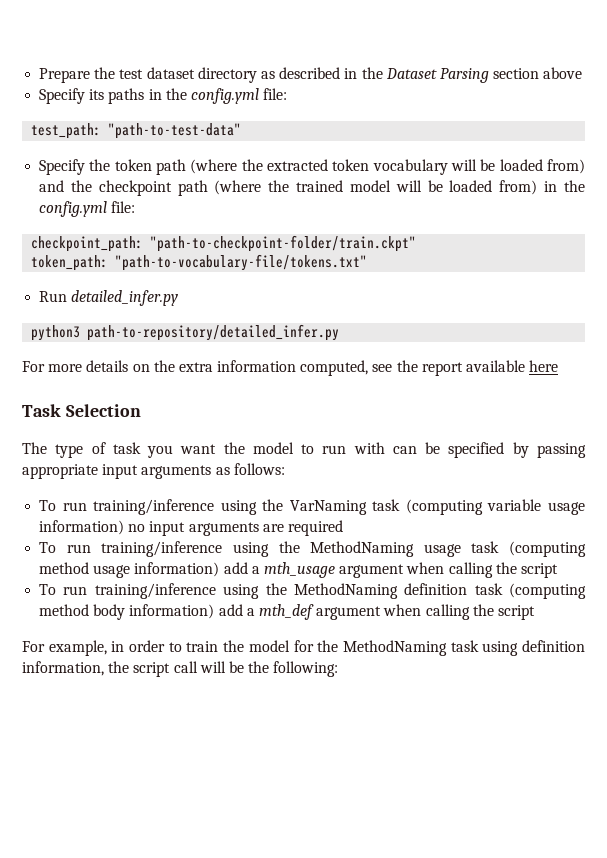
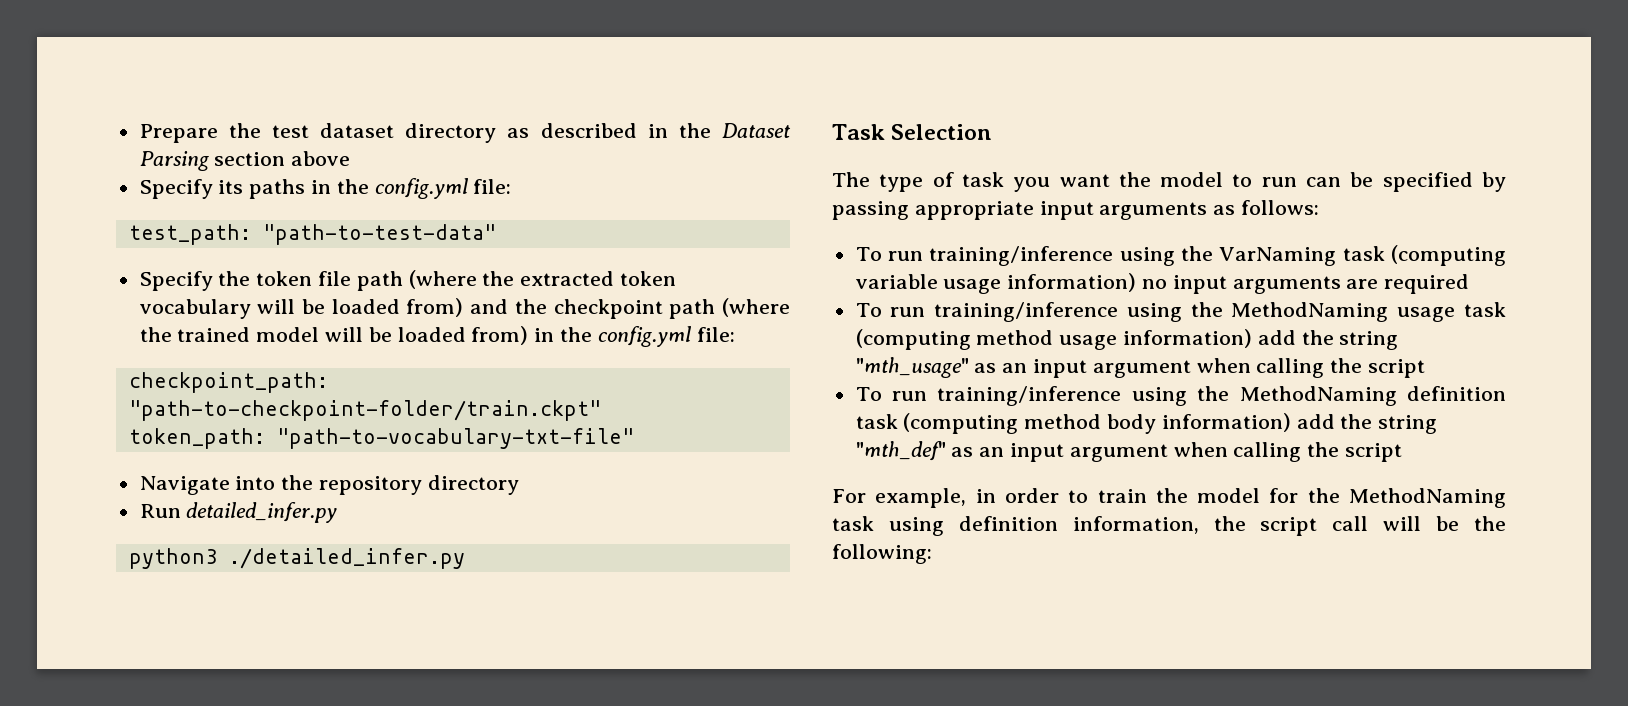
(152, 165) none -> [318,271,352,286] file
[115,254,368,271] [39,290,179,306] [31,324,340,341] [22,360,559,376] "path-to-vocabulary-file/tokens.txt" // Run detailed_infer.py // python3 path-to-repository/detailed_infer.py // For more details on the extra information computed, see the report available here -> [276,428,634,449] [139,475,519,495] [139,502,338,523] [128,548,465,569] "path-to-vocabulary-txt-file" // Navigate into the repository directory // Run detailed_infer.py // python3 ./detailed_infer.py
[353,442,385,454] with -> (1297, 182) none
[251,562,335,578] a mth_usage -> [1301,330,1399,350] [855,357,1088,378] the string "mth_usage" as an input
[246,604,314,620] a mth_def -> [1340,414,1438,434] [855,441,1065,462] the string "mth_def" as an input

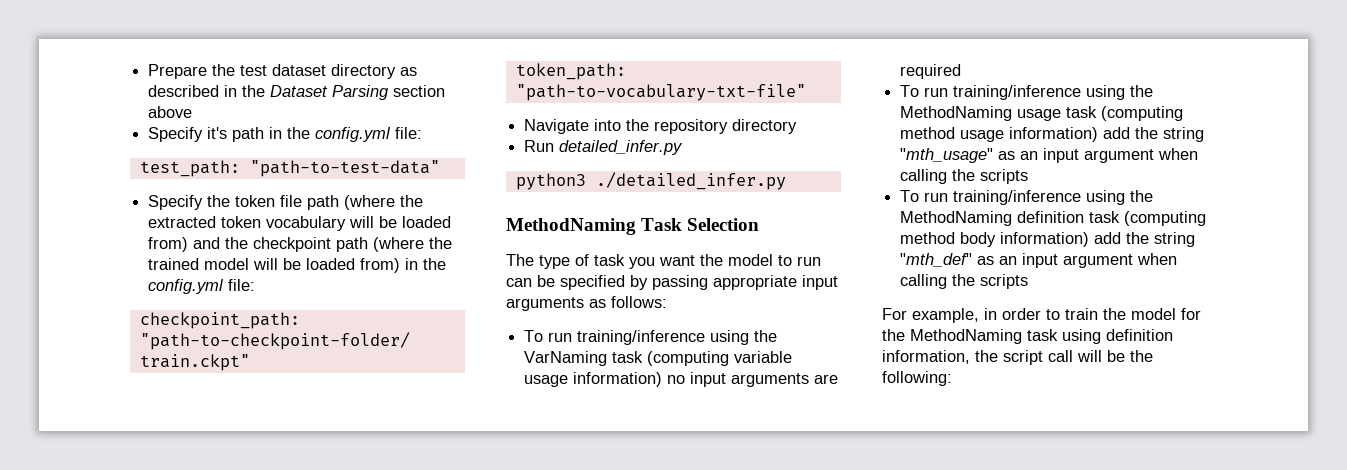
[218,179,306,199] its paths -> [207,127,265,142] it's path
(465, 558) none -> [506,218,636,235] MethodNaming
[1368,359,1426,378] script -> [980,169,1029,184] scripts
[1345,443,1403,462] script -> [980,274,1029,289] scripts

